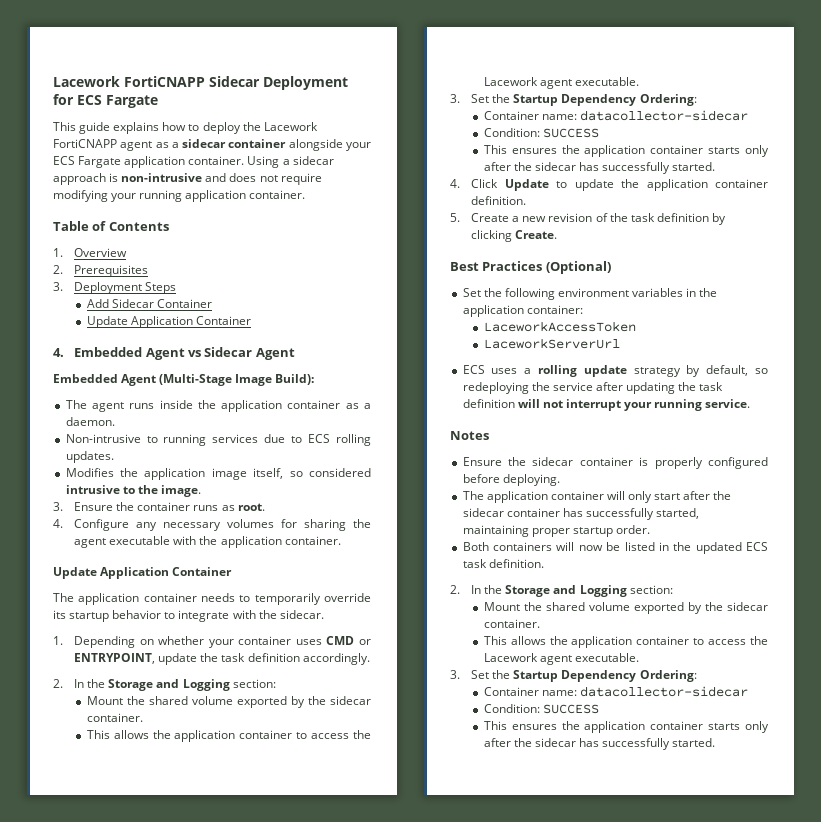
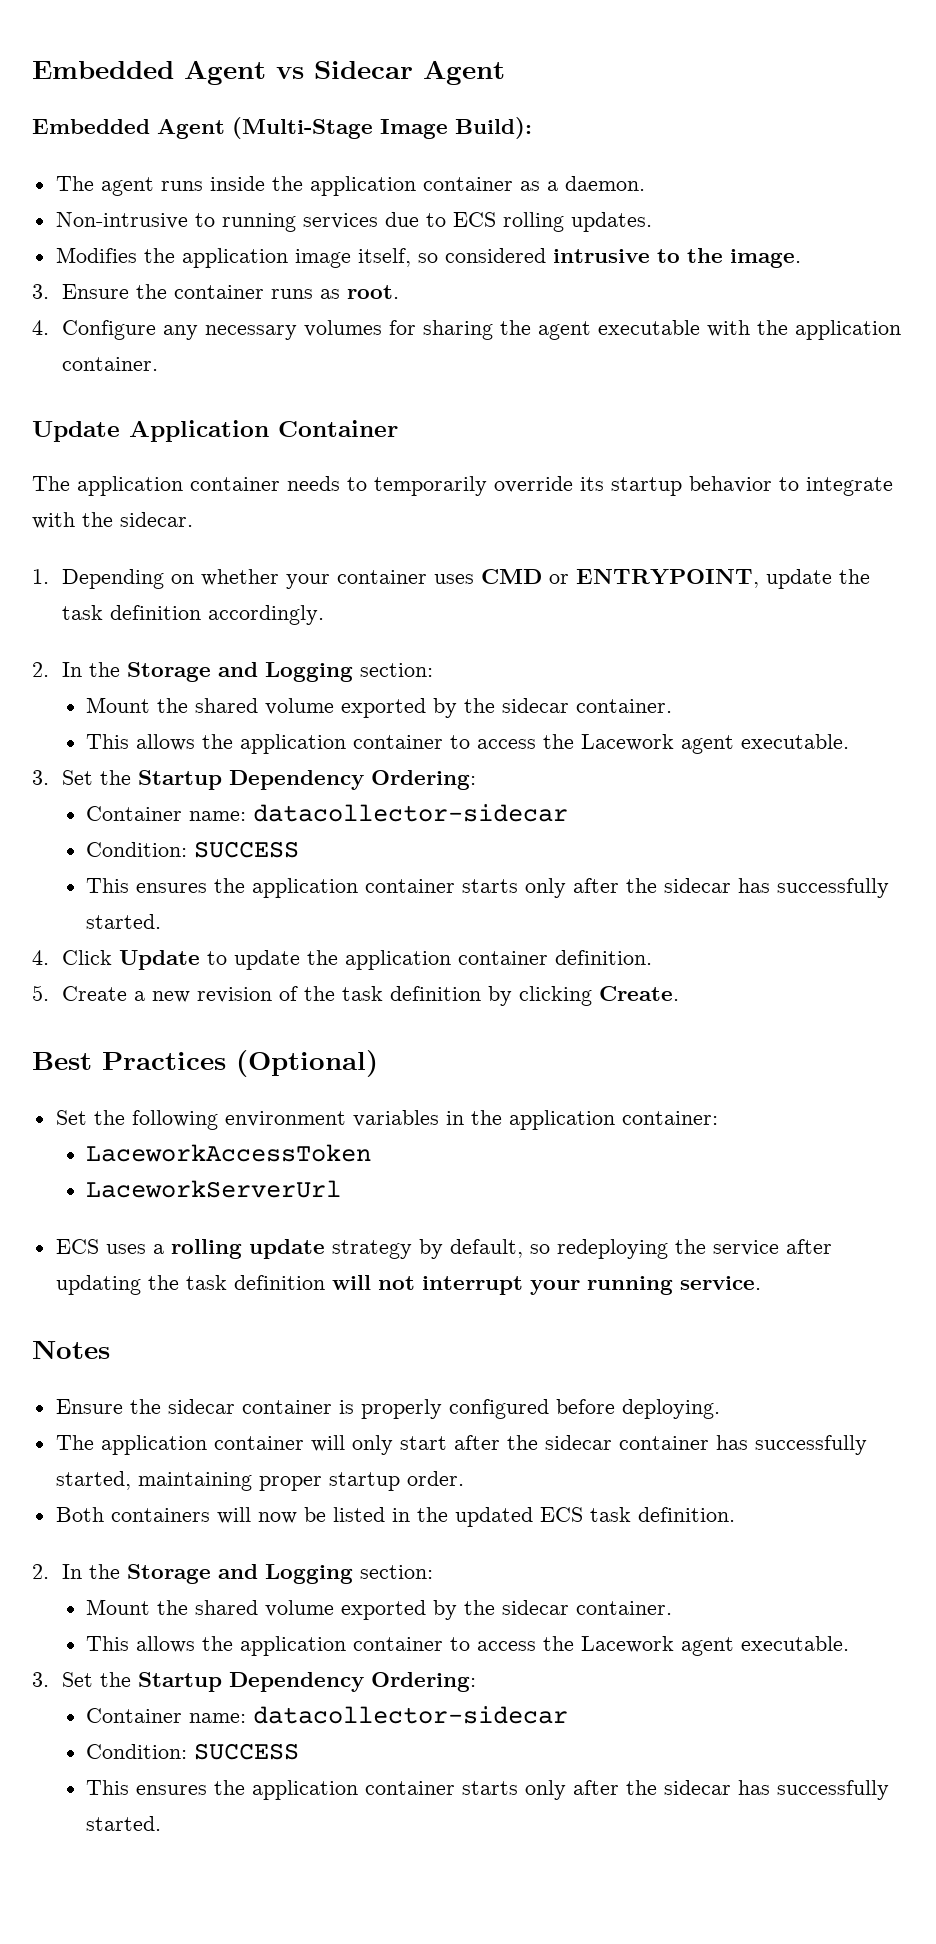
[53,76,348,90] [53,94,158,108] [53,122,318,134] [53,139,371,151] [53,156,334,168] [53,173,322,185] [53,190,306,202] [53,221,169,231] [53,248,128,257] [53,265,149,277] [53,282,177,294] [86,299,212,308] [86,316,251,328] [53,348,64,357] Lacework FortiCNAPP Sidecar Deployment for ECS Fargate // This guide explains how to deploy the Lacework FortiCNAPP agent as a sidecar container alongside your ECS Fargate application container. Using a sidecar approach is non-intrusive and does not require modifying your running application container. // Table of Contents // 1. Overview // 2. Prerequisites // 3. Deployment Steps // Add Sidecar Container // Update Application Container // 4. -> (32, 70) none

